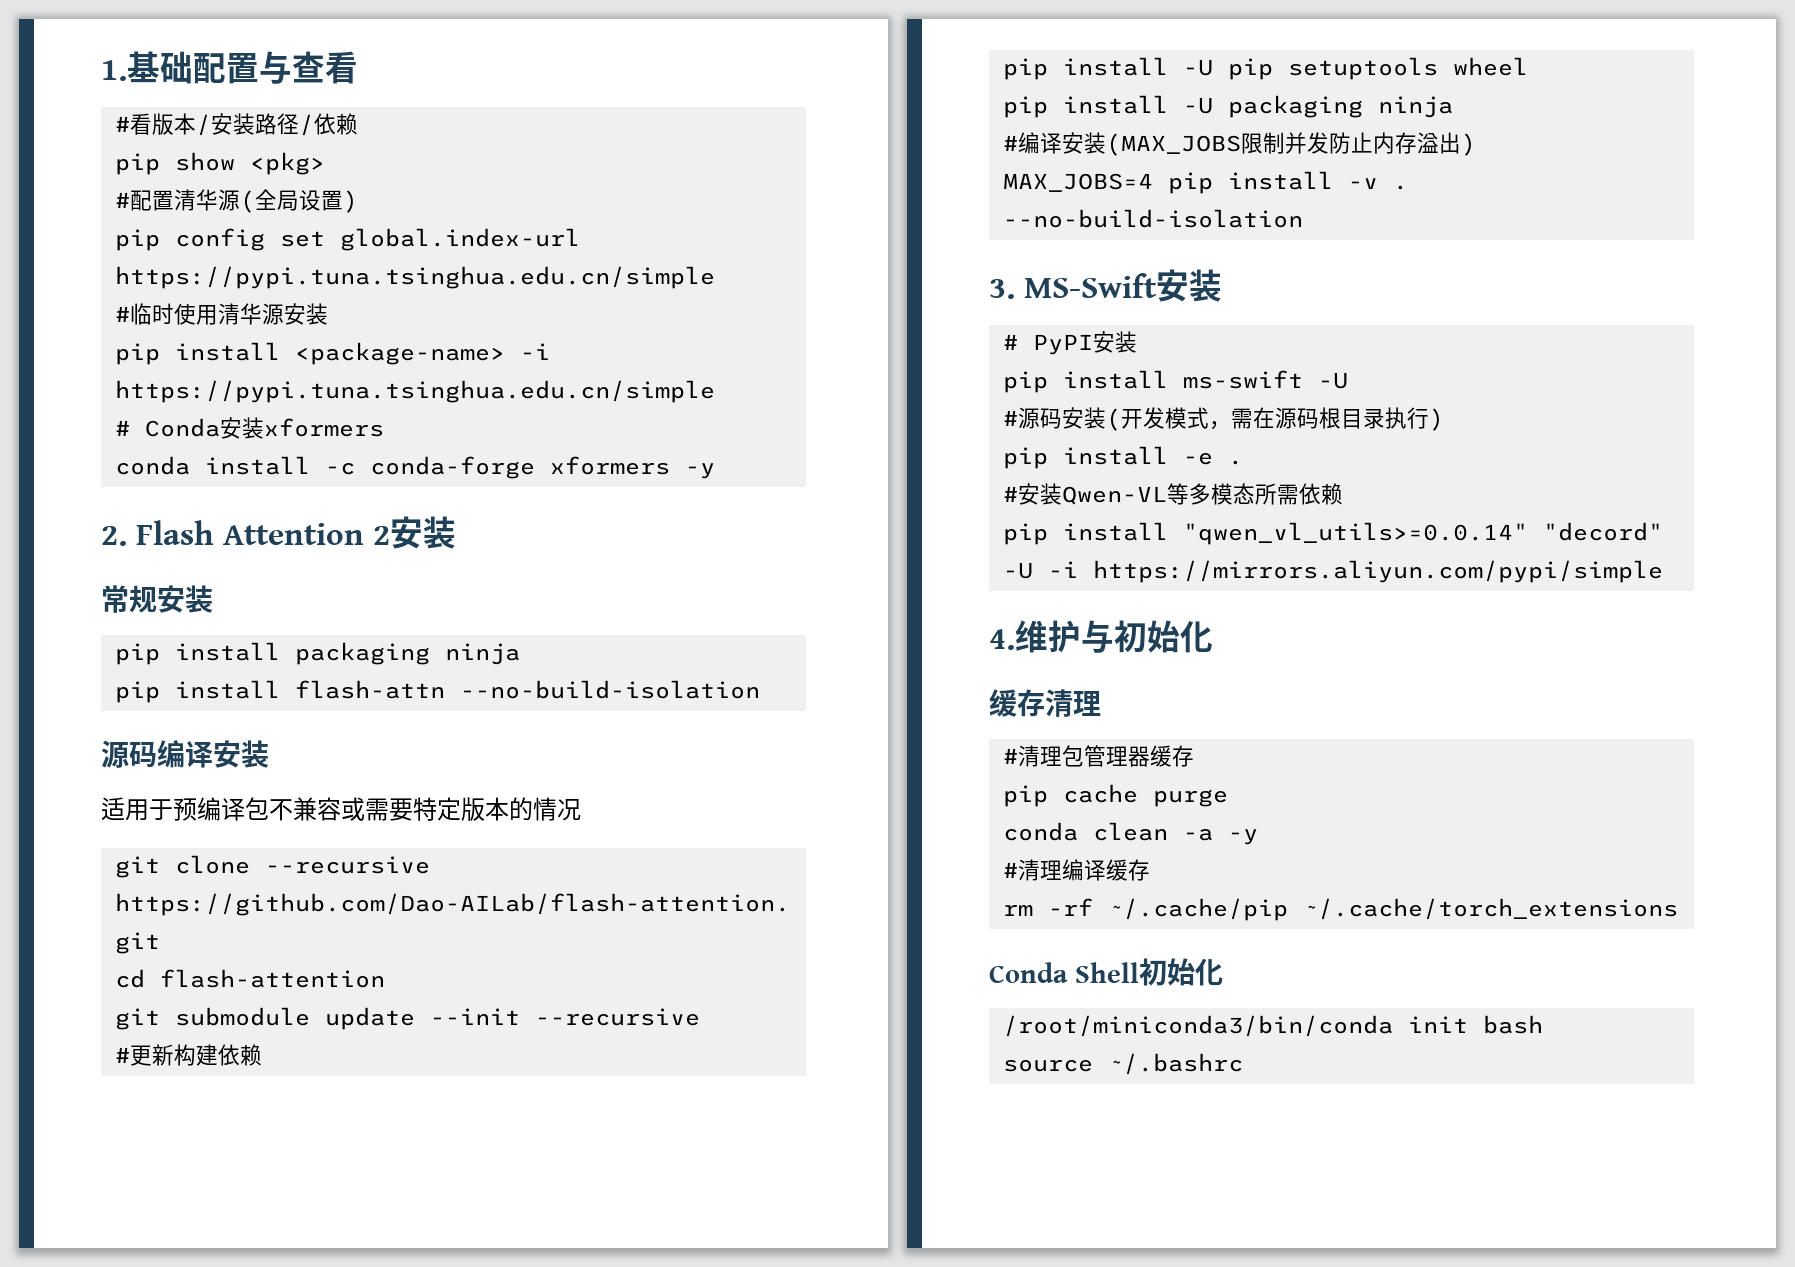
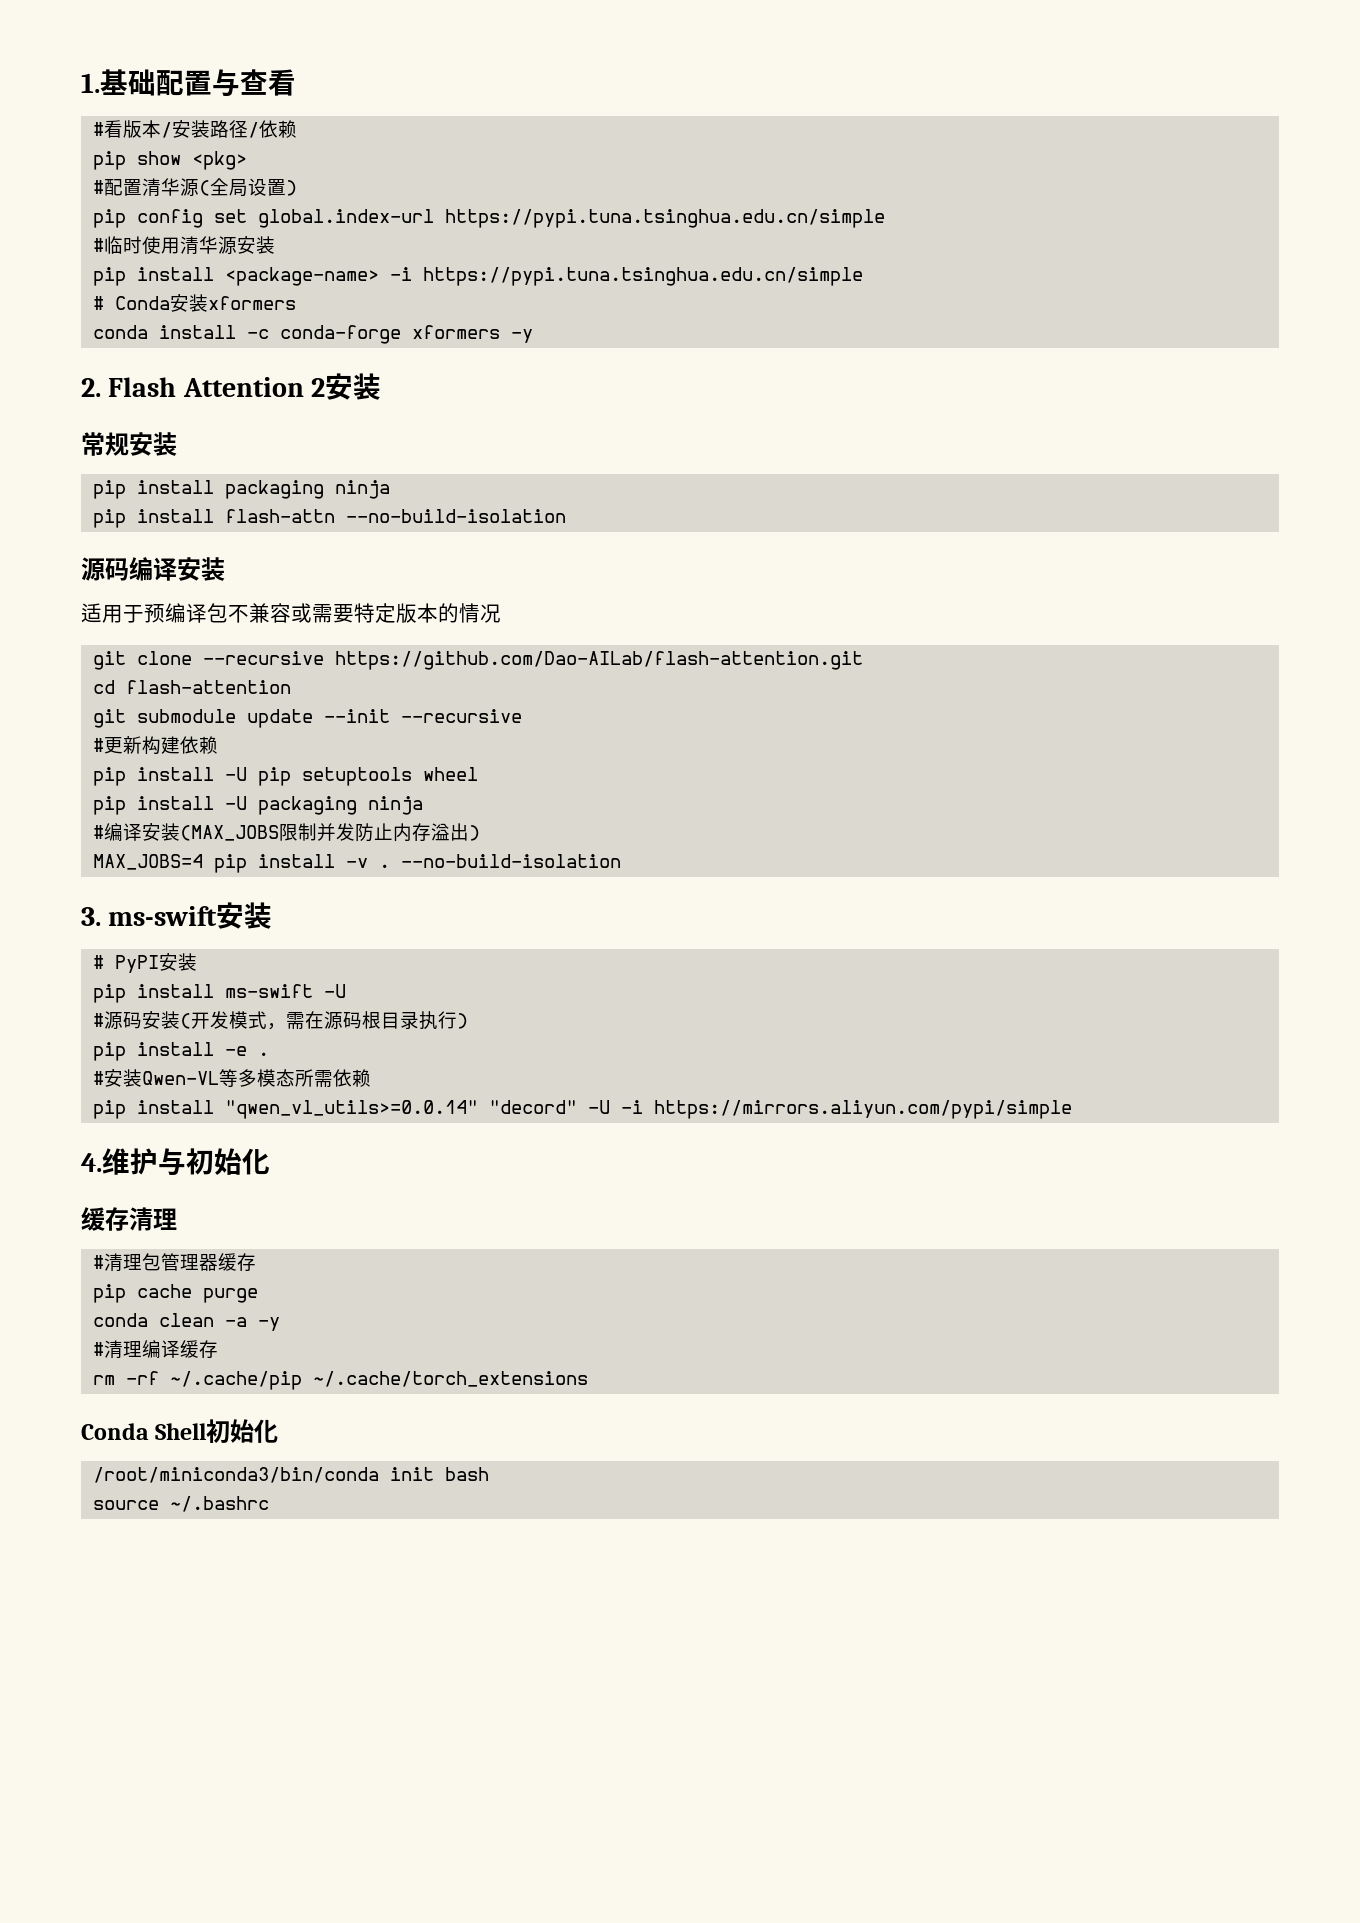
[1024,273,1157,298] MS-Swift -> [108,906,218,926] ms-swift

